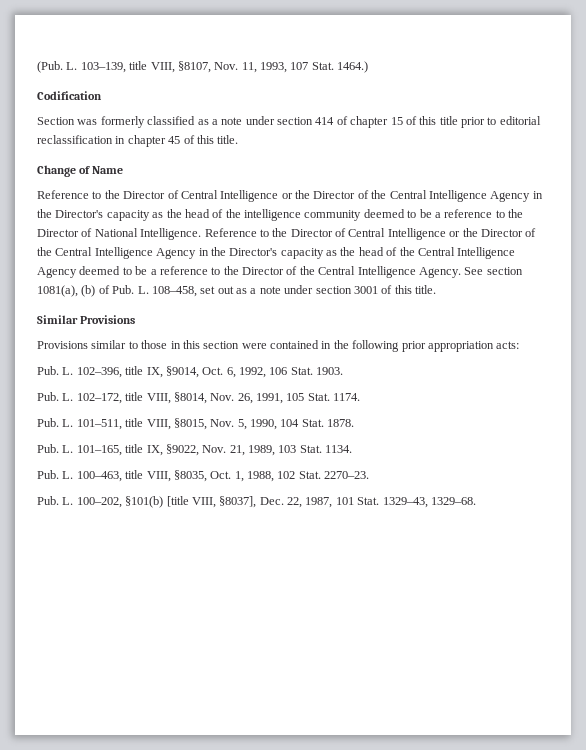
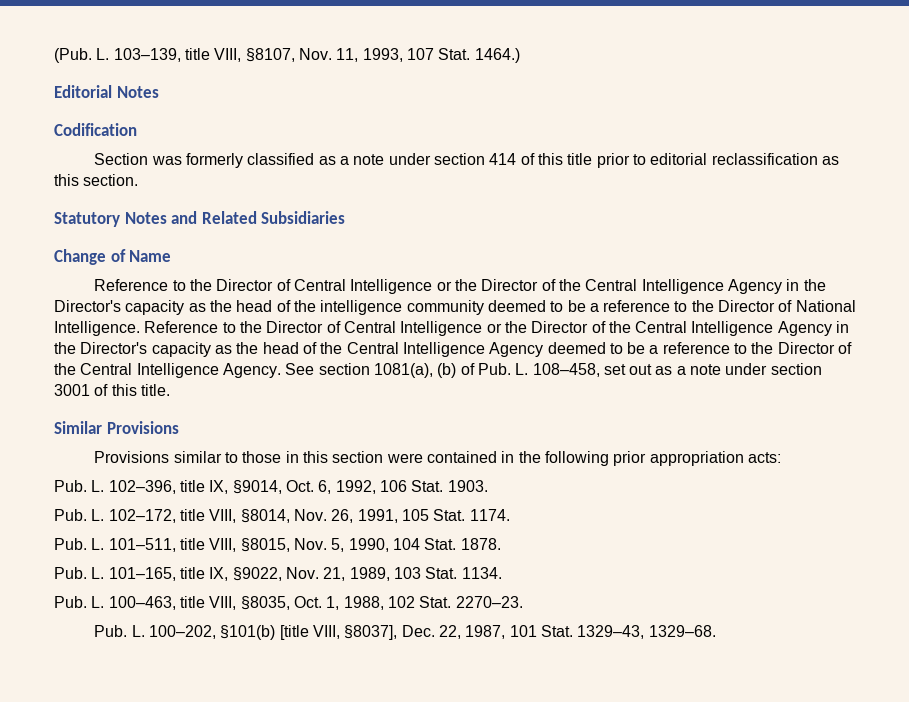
(369, 67) none -> [54,85,159,98] // Editorial Notes
[350,116,417,128] chapter 15 of -> (535, 159) none
[115,135,239,147] in chapter 45 of this title. -> [821,156,839,165] [54,174,139,186] [54,211,346,227] as this section. // Statutory Notes and Related Subsidiaries

